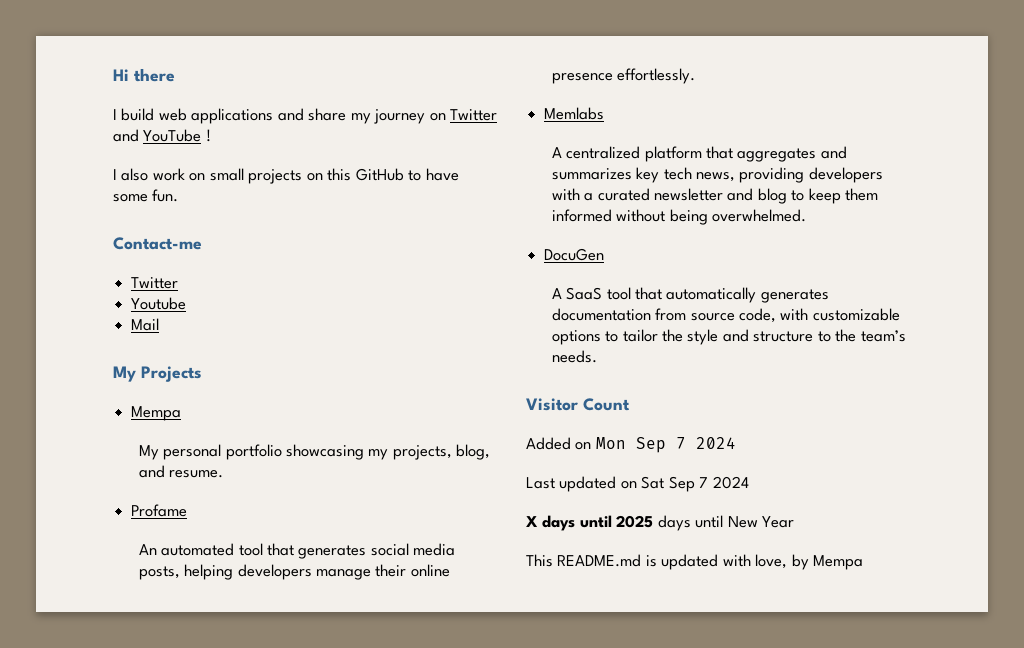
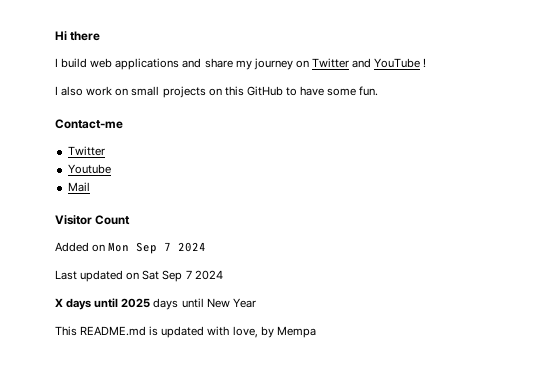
[113,366,202,382] [131,406,182,421] [138,444,491,460] [138,465,224,478] [131,504,188,517] [138,543,456,559] [138,564,450,580] [551,68,696,84] [544,107,605,120] [551,146,847,162] [551,167,883,183] [551,188,879,204] [551,209,807,225] [544,248,605,261] [551,287,829,303] [551,308,900,323] [551,329,906,345] [551,350,597,363] // My Projects // Mempa // My personal portfolio showcasing my projects, blog, and resume. // Profame // An automated tool that generates social media posts, helping developers manage their online presence effortlessly. // Memlabs // A centralized platform that aggregates and summarizes key tech news, providing developers with a curated newsletter and blog to keep them informed without being overwhelmed. // DocuGen // A SaaS tool that automatically generates documentation from source code, with customizable options to tailor the style and structure to the team’s needs. -> (90, 187) none

